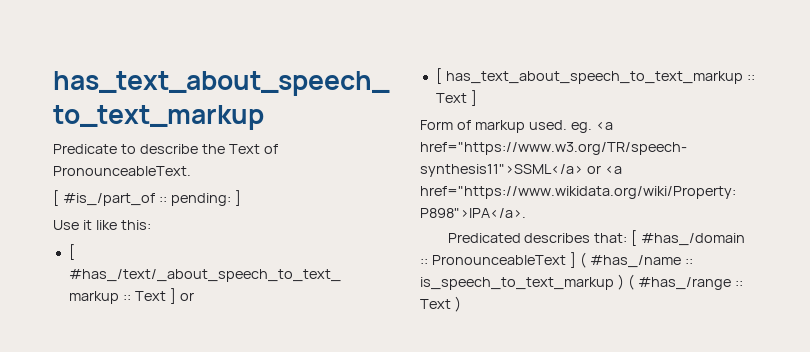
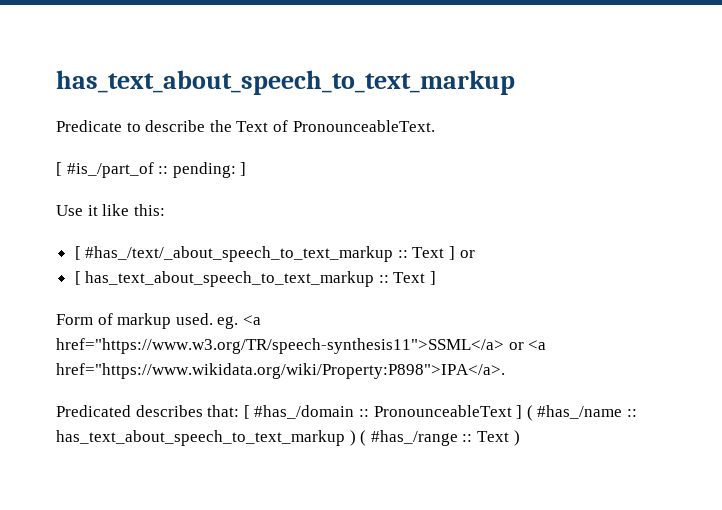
[420,277,614,290] is_speech_to_text_markup -> [56,430,345,446] has_text_about_speech_to_text_markup

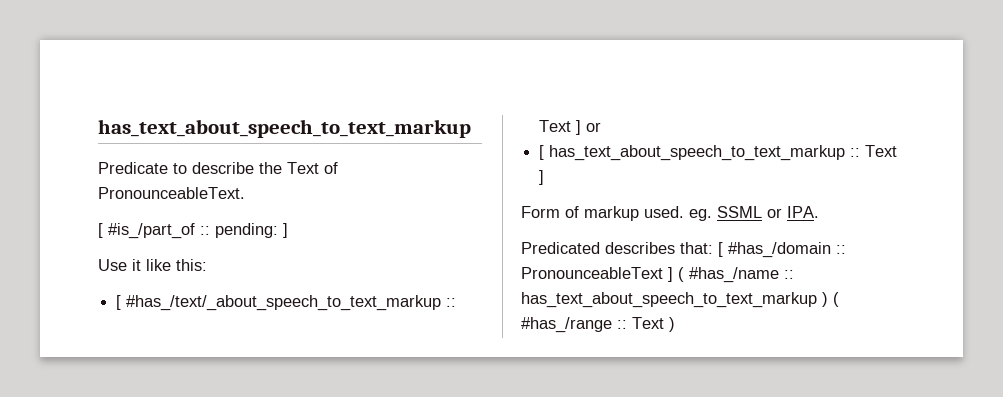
[242,315,261,325] [56,338,547,354] [56,363,505,379] <a href="https://www.w3.org/TR/speech-synthesis11">SSML</a> or <a href="https://www.wikidata.org/wiki/Property:P898">IPA</a>. -> [717,206,819,218] SSML or IPA.

